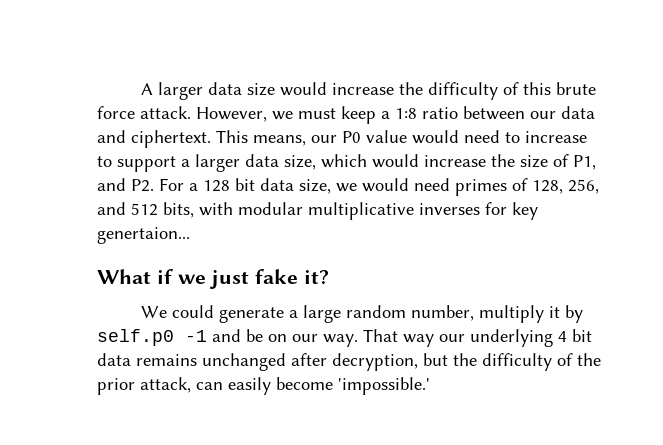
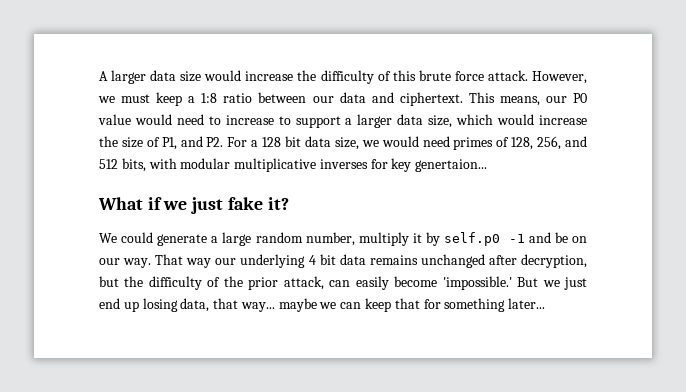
(430, 386) none -> [517,277,587,290] [99,298,546,312] But we just end up losing data, that way... maybe we can keep that for something later...

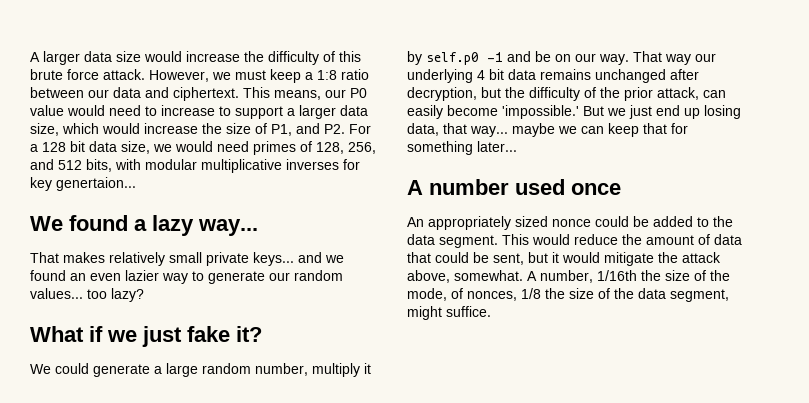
(488, 165) none -> [30,215,258,236] [30,252,344,266] [30,270,343,284] [30,288,144,302] // We found a lazy way... // That makes relatively small private keys... and we found an even lazier way to generate our random values... too lazy?
(546, 303) none -> [407,179,621,195] [407,216,733,230] [407,234,742,248] [407,252,721,266] [407,270,730,283] [407,288,729,302] [407,306,491,320] // A number used once // An appropriately sized nonce could be added to the data segment. This would reduce the amount of data that could be sent, but it would mitigate the attack above, somewhat. A number, 1/16th the size of the mode, of nonces, 1/8 the size of the data segment, might suffice.

